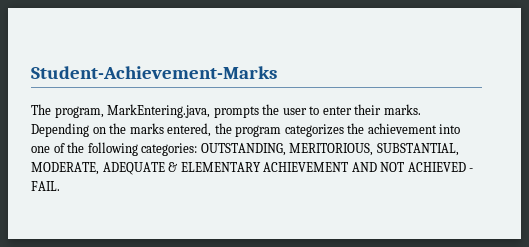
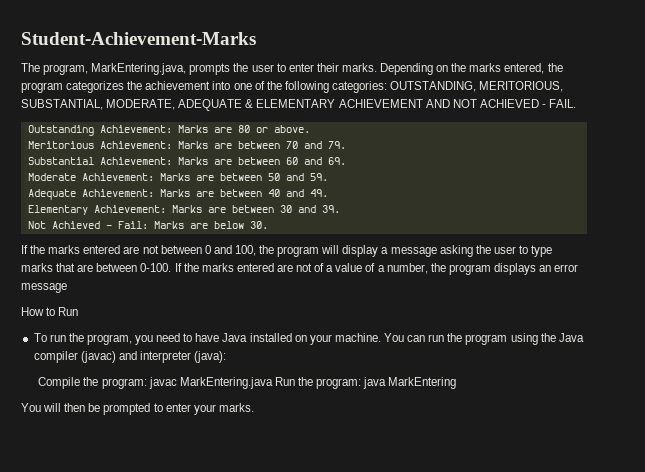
(60, 186) none -> [27,125,310,136] [27,141,346,149] [27,157,346,165] [27,173,328,181] [27,189,328,200] [27,205,340,215] [27,221,268,229] [21,245,553,257] [21,263,579,275] [21,283,67,293] [21,307,79,316] [33,333,584,345] [33,351,227,363] [38,377,457,389] [21,403,254,415] // Outstanding Achievement: Marks are 80 or above. // Meritorious Achievement: Marks are between 70 and 79. // Substantial Achievement: Marks are between 60 and 69. // Moderate Achievement: Marks are between 50 and 59. // Adequate Achievement: Marks are between 40 and 49. // Elementary Achievement: Marks are between 30 and 39. // Not Achieved - Fail: Marks are below 30. // If the marks entered are not between 0 and 100, the program will display a message asking the user to type marks that are between 0-100. If the marks entered are not of a value of a number, the program displays an error message // How to Run // To run the program, you need to have Java installed on your machine. You can run the program using the Java compiler (javac) and interpreter (java): // Compile the program: javac MarkEntering.java Run the program: java MarkEntering // You will then be prompted to enter your marks.

